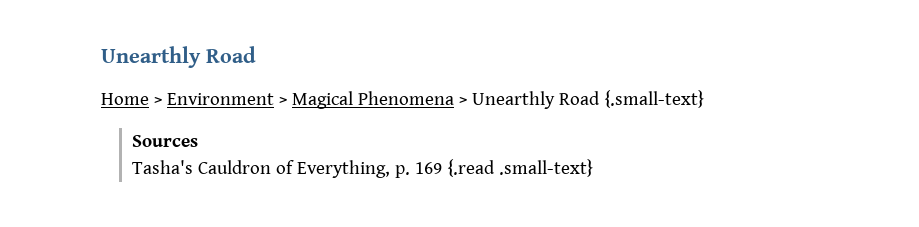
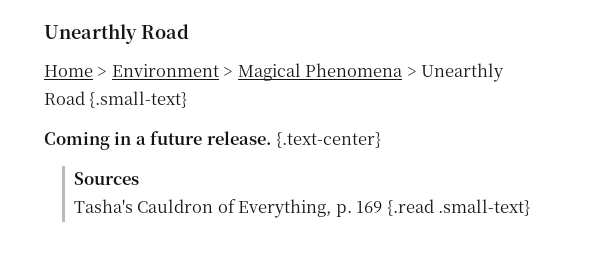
(704, 99) none -> [44,131,382,150] // Coming in a future release. {.text-center}

